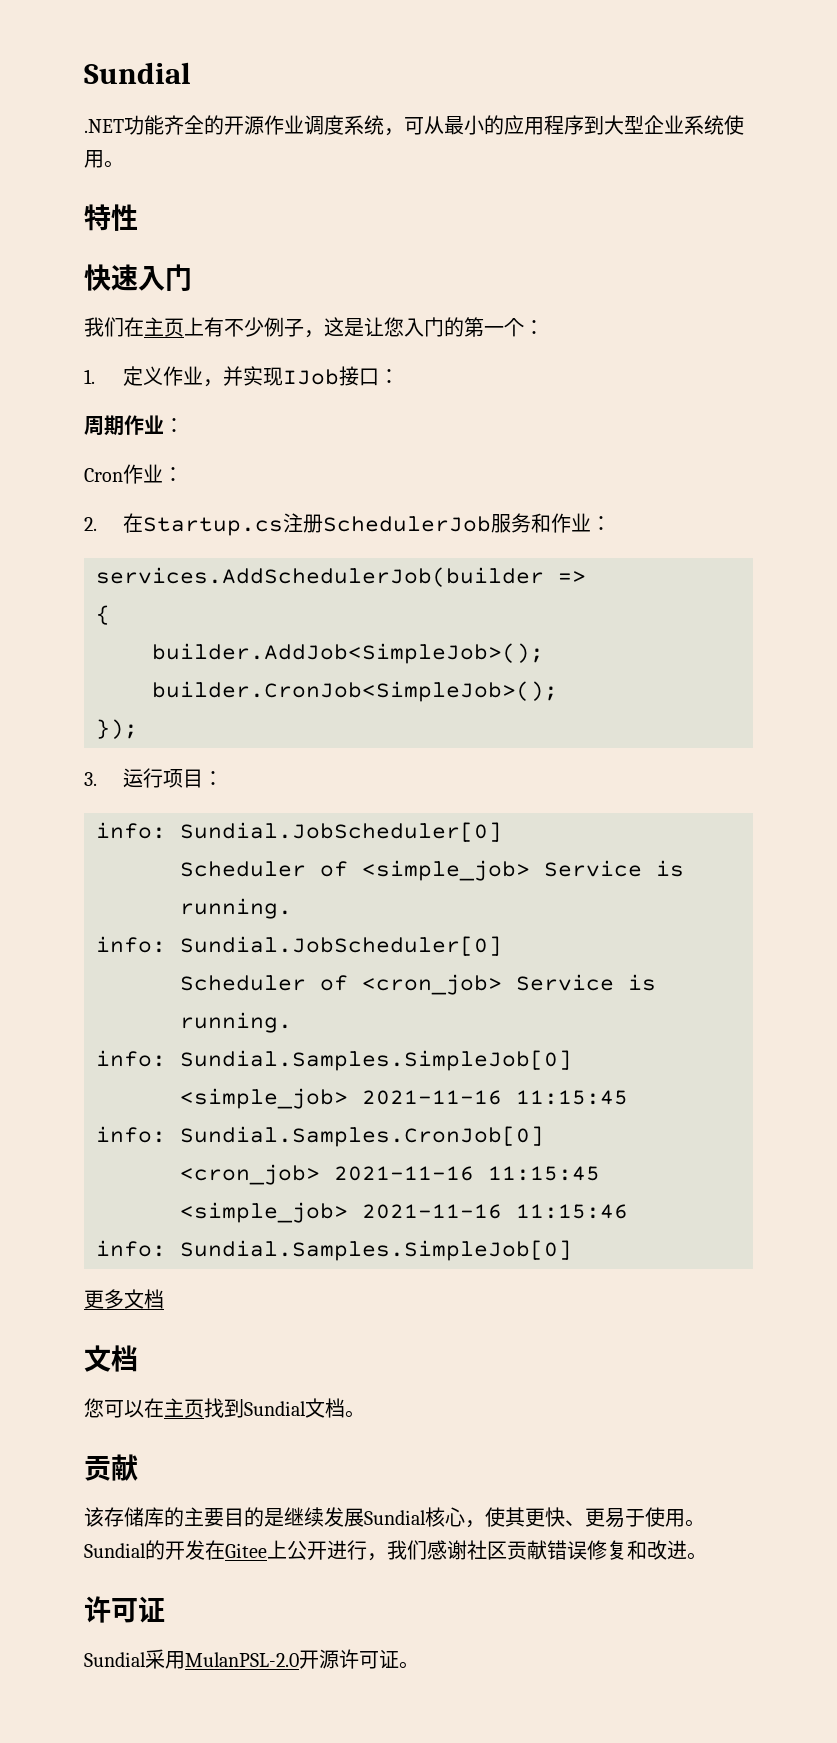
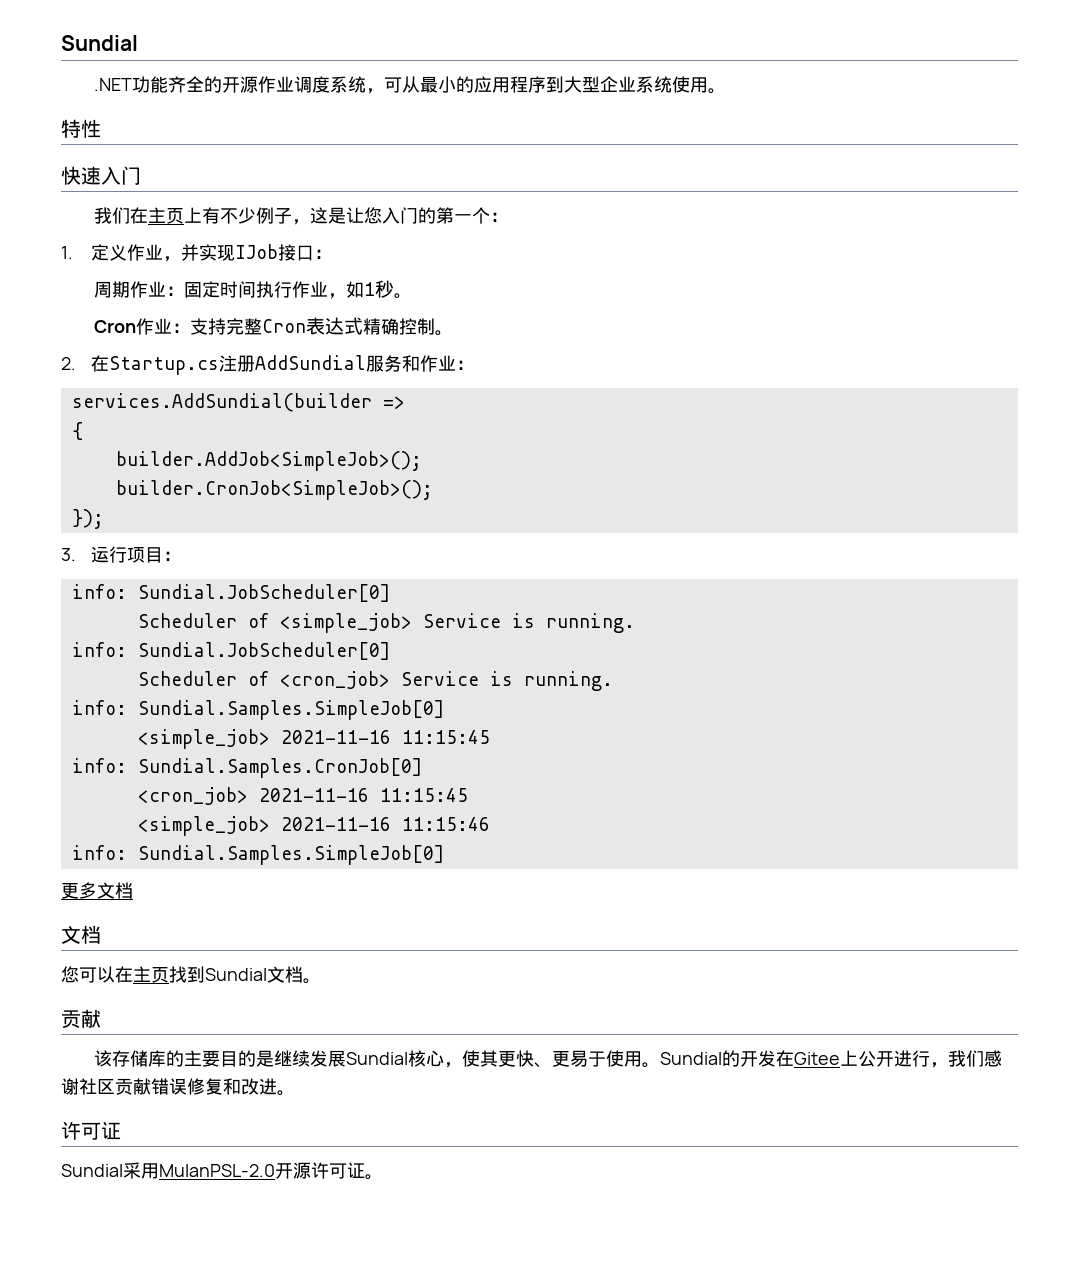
[84,464,183,484] // Cron作业： -> [184,280,413,299] [94,317,454,336] 固定时间执行作业，如1秒。 // Cron作业：支持完整Cron表达式精确控制。
[322,516,491,532] SchedulerJob -> [255,355,367,370] AddSundial
[96,567,544,587] services.AddSchedulerJob(builder -> [71,393,372,412] services.AddSundial(builder

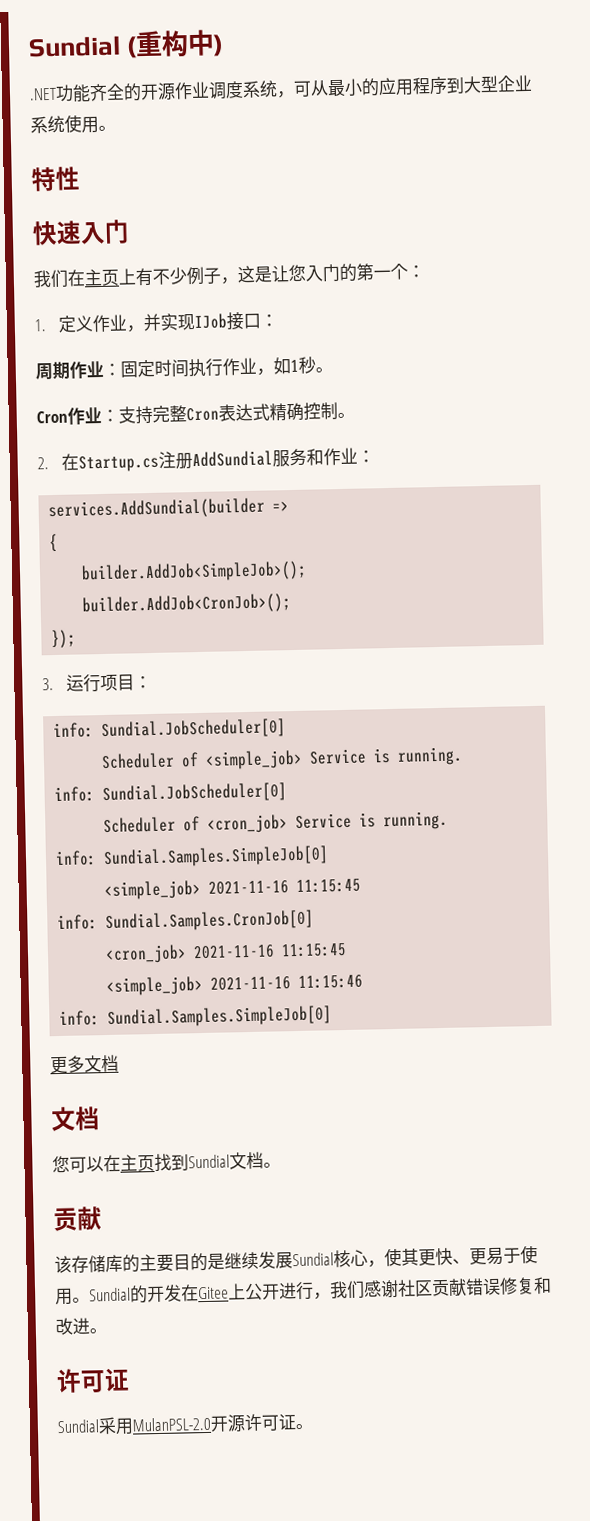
[61,35,138,51] Sundial -> [28,29,225,59] Sundial (重构中)
[115,480,433,500] builder.CronJob<SimpleJob>(); -> [82,593,292,616] builder.AddJob<CronJob>();

